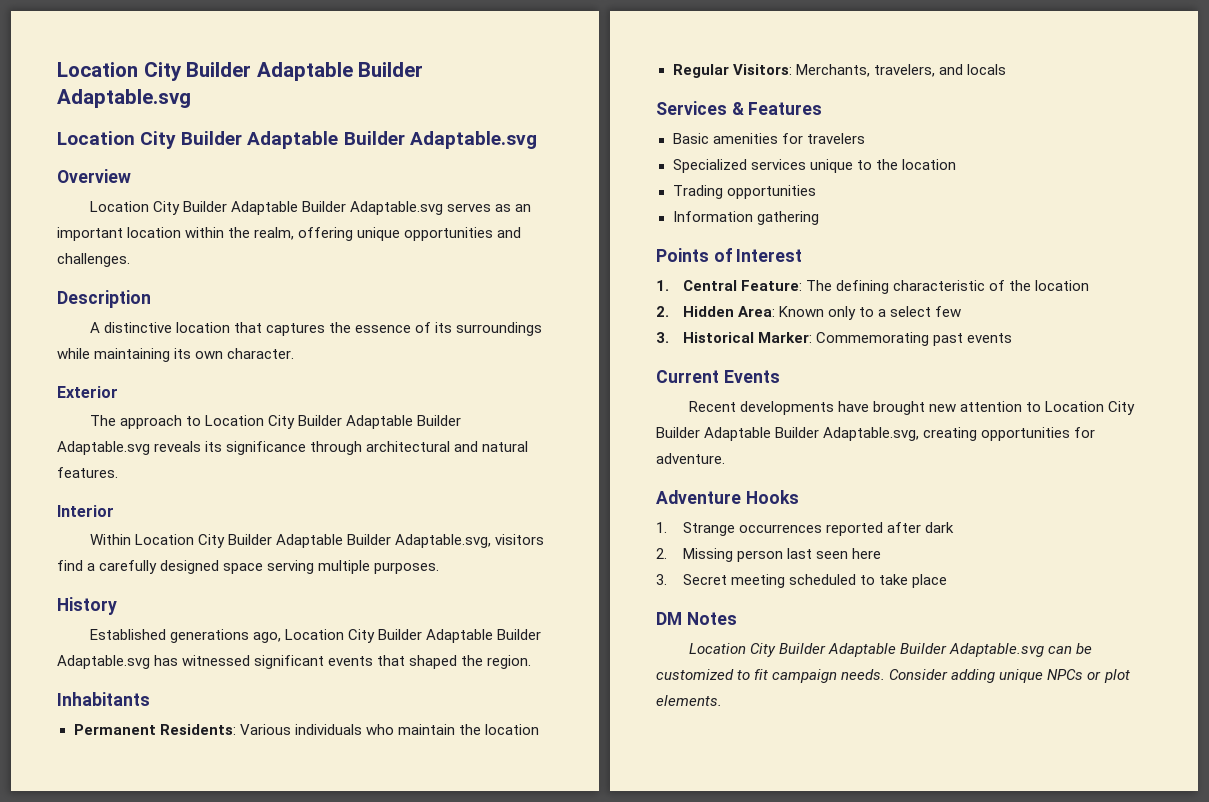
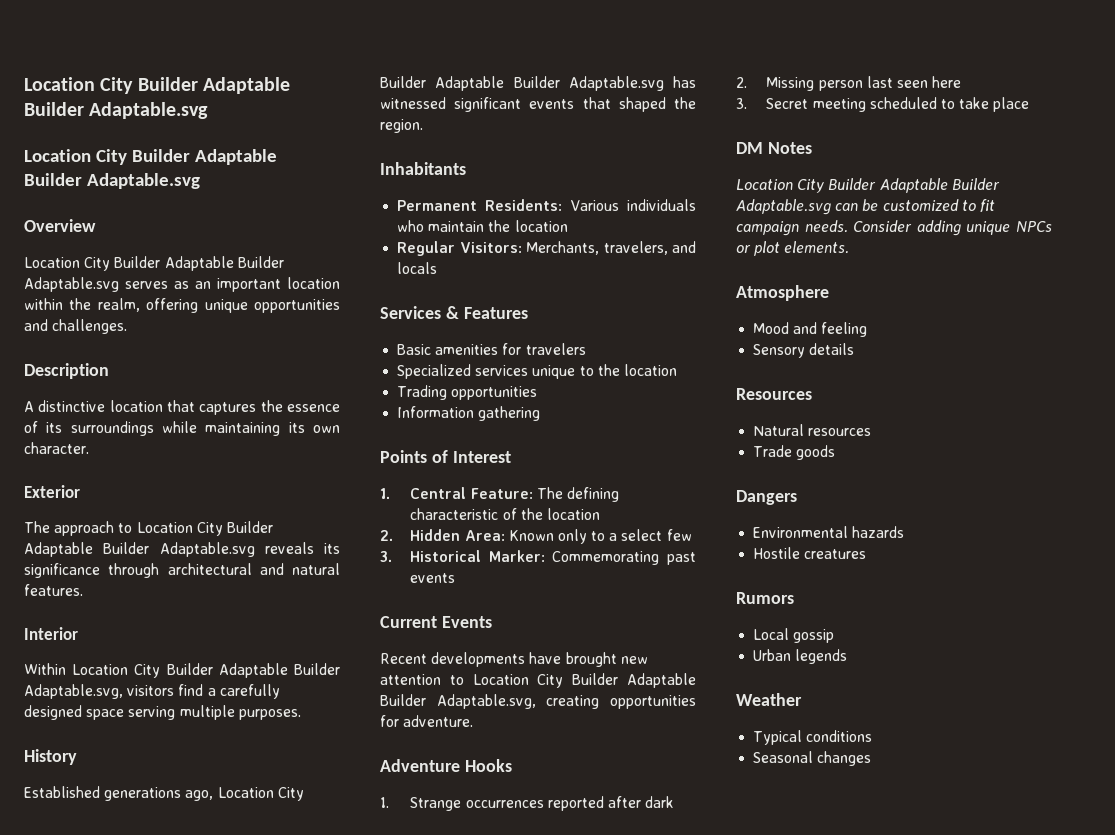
(722, 700) none -> [736,285,829,301] [753,322,868,337] [753,343,855,358] [736,388,812,400] [753,424,872,436] [753,445,836,460] [736,490,797,505] [753,526,905,538] [753,547,867,559] [736,592,794,604] [753,628,835,643] [753,649,848,664] [736,693,802,706] [753,730,873,745] [753,751,872,766] // Atmosphere // Mood and feeling // Sensory details // Resources // Natural resources // Trade goods // Dangers // Environmental hazards // Hostile creatures // Rumors // Local gossip // Urban legends // Weather // Typical conditions // Seasonal changes

